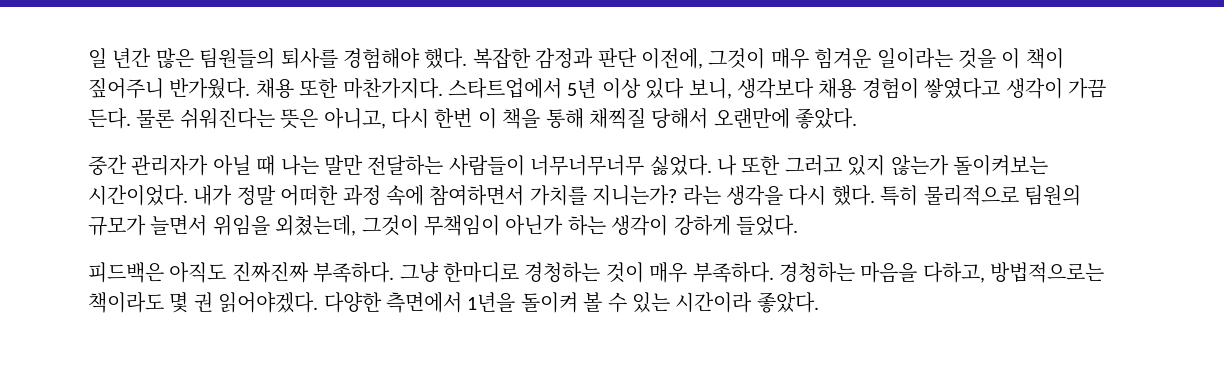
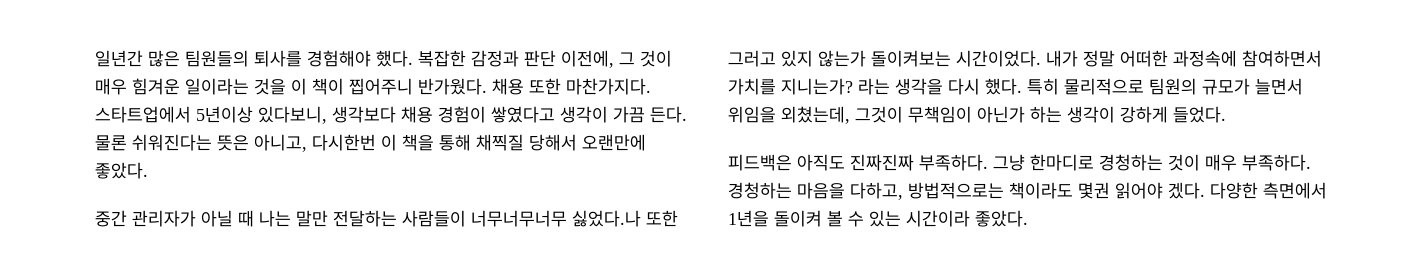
[88,48,152,68] 일 년간 -> [95,50,143,67] 일년간
[708,48,766,69] 그것이 -> [619,50,672,67] 그 것이
[88,78,164,99] 짚어주니 -> [349,78,413,95] 찝어주니
[567,78,732,99] 5년 이상 있다 보니, -> [196,106,327,124] 5년이상 있다보니,
[391,108,473,129] 다시 한번 -> [312,134,376,151] 다시한번
[649,155,737,176] 싫었다. 나 -> [572,210,641,227] 싫었다.나
[342,185,424,206] 과정 속에 -> [1173,50,1237,67] 과정속에
[169,292,319,313] 몇 권 읽어야겠다. -> [1078,182,1205,199] 몇권 읽어야 겠다.

